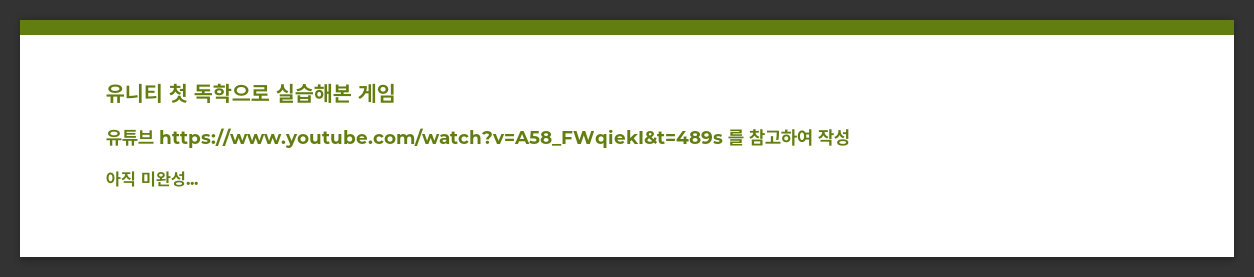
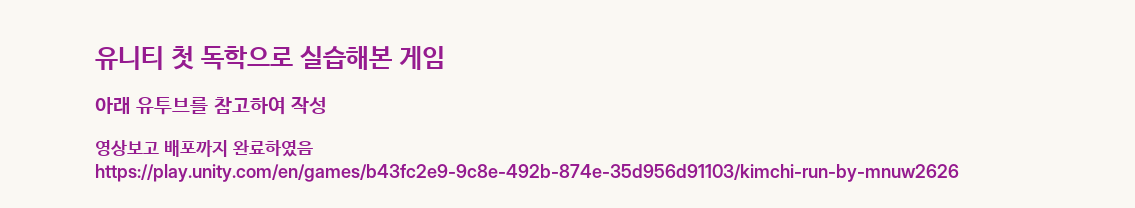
[106,128,744,148] 유튜브 https://www.youtube.com/watch?v=A58_FWqiekI&t=489s 를 -> [95,97,209,115] 아래 유투브를
[106,171,198,187] 아직 미완성... -> [95,140,313,157] [95,164,959,182] 영상보고 배포까지 완료하였음 https://play.unity.com/en/games/b43fc2e9-9c8e-492b-874e-35d956d91103/kimchi-run-by-mnuw2626

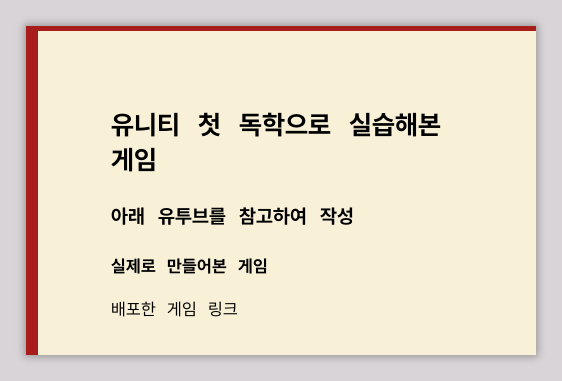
[95,140,313,157] [95,164,959,182] 영상보고 배포까지 완료하였음 https://play.unity.com/en/games/b43fc2e9-9c8e-492b-874e-35d956d91103/kimchi-run-by-mnuw2626 -> [111,258,268,274] [111,301,238,317] 실제로 만들어본 게임 // 배포한 게임 링크

